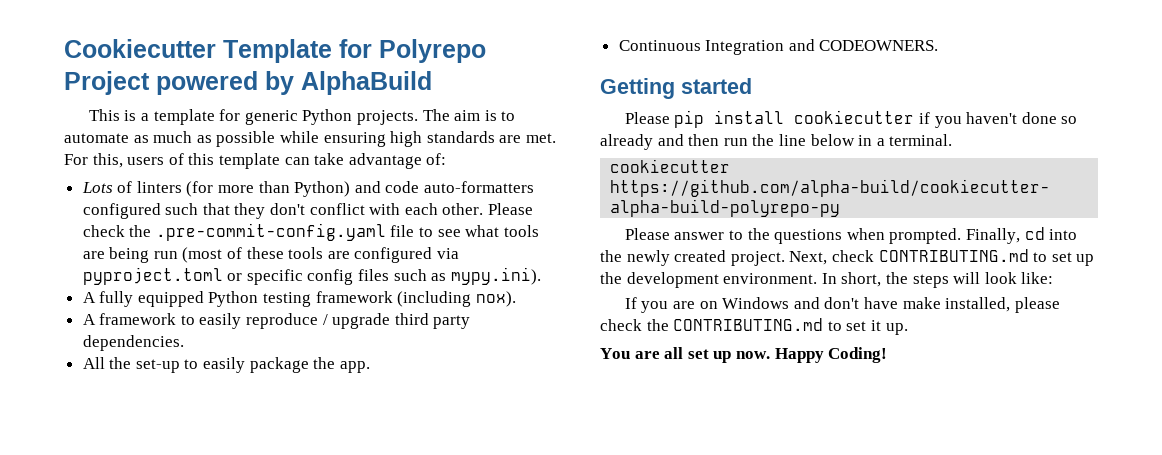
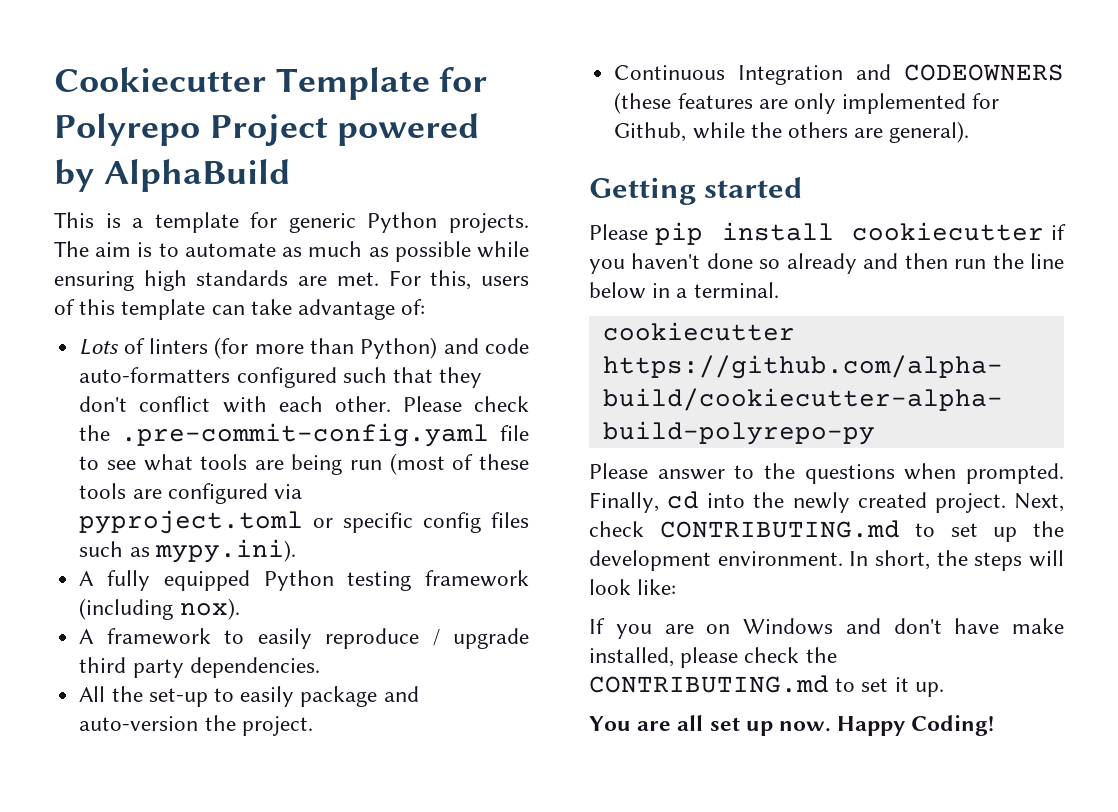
[313,357,370,373] the app. -> [383,686,419,702] [79,715,313,736] and auto-version the project.
[819,40,939,51] CODEOWNERS. -> [904,64,1064,81] [614,92,1000,114] [614,121,970,143] CODEOWNERS (these features are only implemented for Github, while the others are general).

